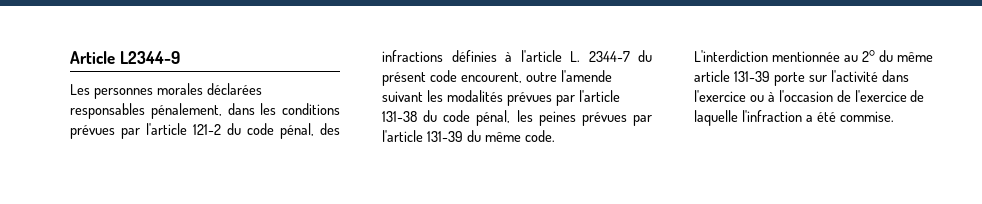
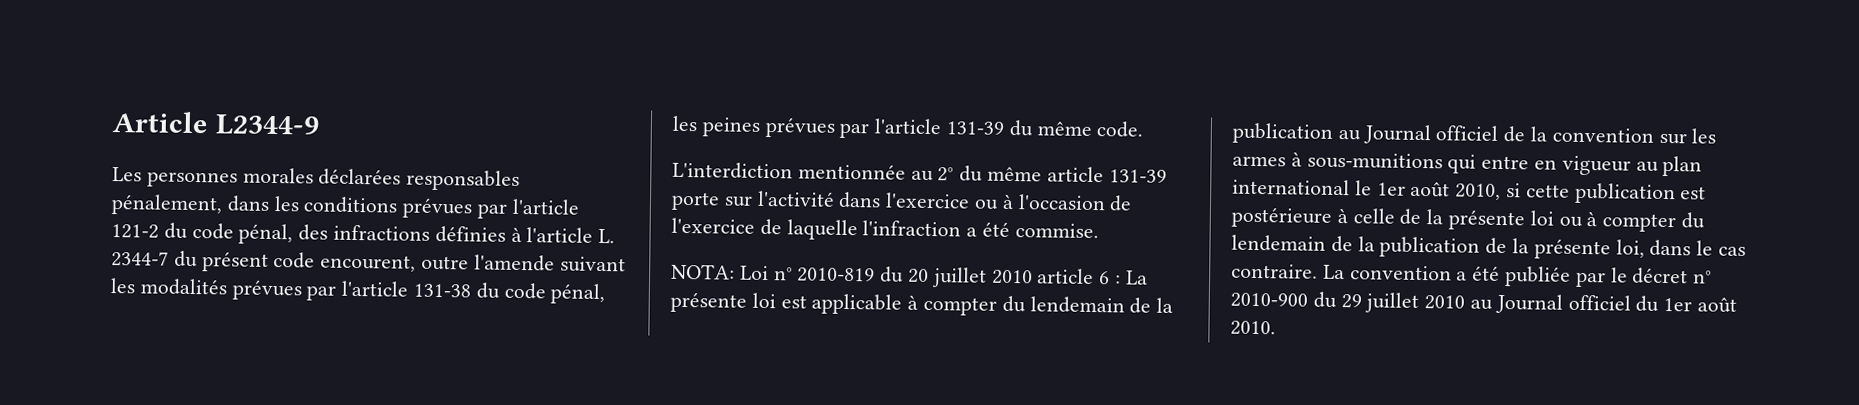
(894, 116) none -> [671,263,1148,288] [670,291,1174,316] [1232,122,1717,145] [1232,151,1703,177] [1232,178,1707,205] [1231,206,1706,233] [1231,234,1747,260] [1231,263,1713,288] [1230,291,1738,314] [1230,320,1276,336] // NOTA: Loi n° 2010-819 du 20 juillet 2010 article 6 : La présente loi est applicable à compter du lendemain de la publication au Journal officiel de la convention sur les armes à sous-munitions qui entre en vigueur au plan international le 1er août 2010, si cette publication est postérieure à celle de la présente loi ou à compter du lendemain de la publication de la présente loi, dans le cas contraire. La convention a été publiée par le décret n° 2010-900 du 29 juillet 2010 au Journal officiel du 1er août 2010.

